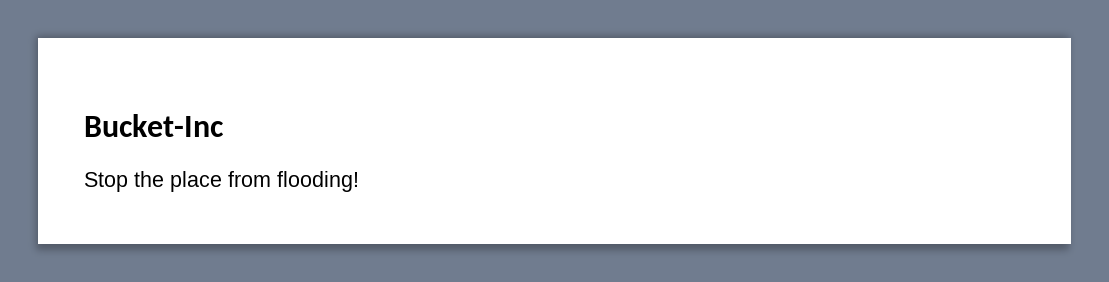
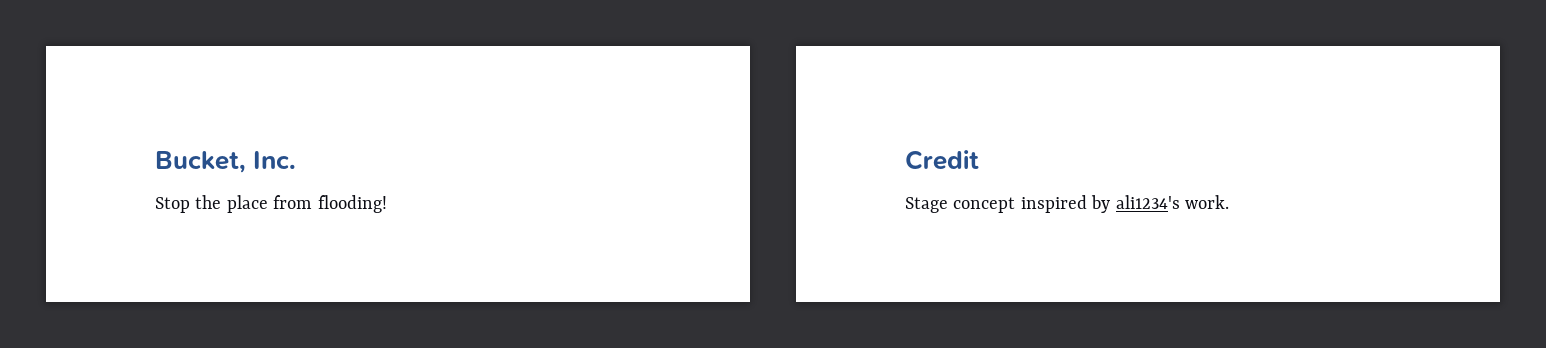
[84,114,224,137] Bucket-Inc -> [155,151,297,173] Bucket, Inc.
(359, 181) none -> [905,150,979,170] [905,195,1229,213] // Credit // Stage concept inspired by ali1234's work.

